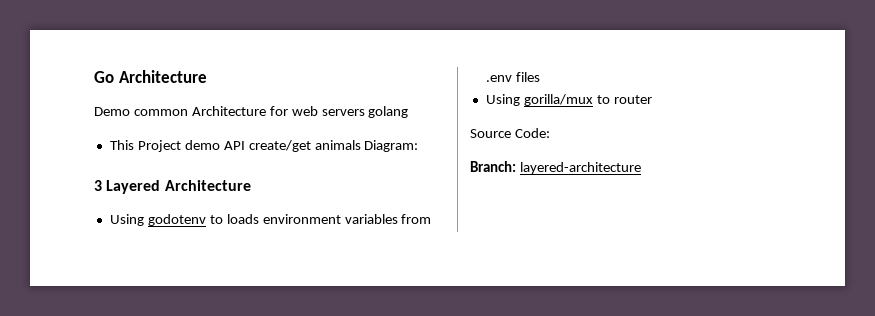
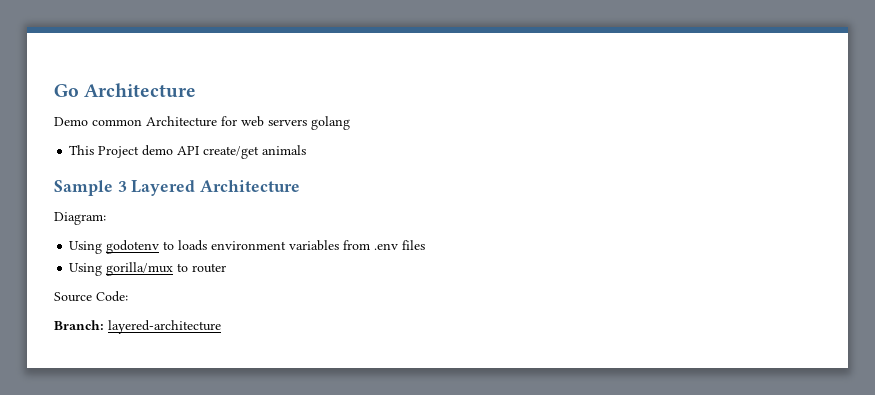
[364,140,419,152] Diagram: // -> [54,180,113,196] // Sample
(251, 185) none -> [54,212,106,225] // Diagram:

